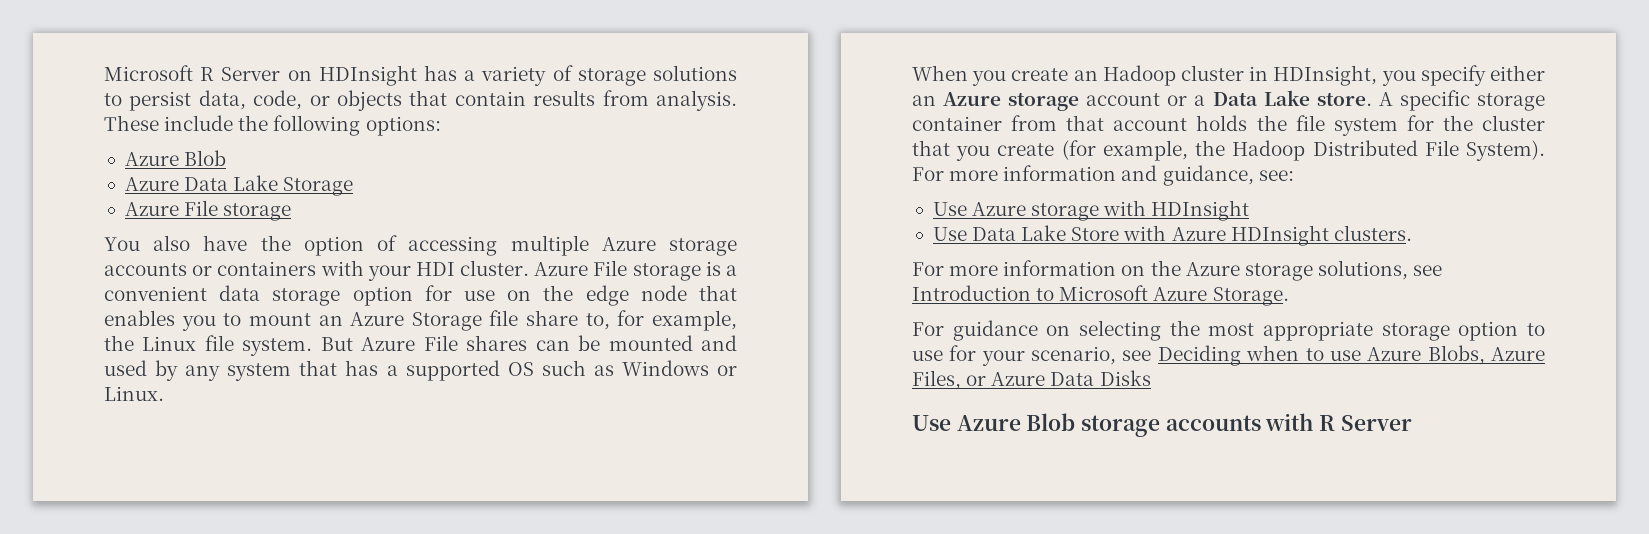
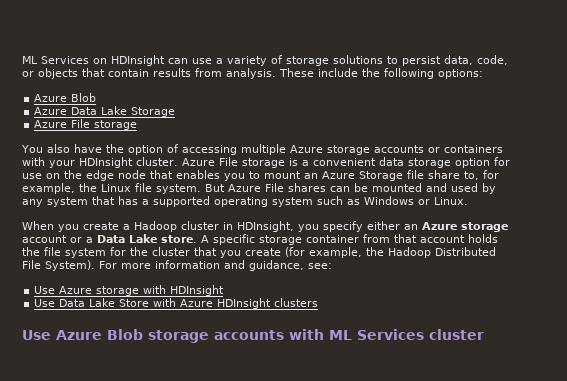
[104,65,458,86] Microsoft R Server on HDInsight has -> [22,55,212,66] ML Services on HDInsight can use
[415,262,455,276] HDI -> [79,157,133,168] HDInsight
[507,362,534,376] OS -> [214,197,313,207] operating system
[1073,70,1098,81] an -> [123,224,130,230] a
[1333,225,1412,241] [912,260,1443,281] [912,285,1289,306] [912,320,1545,341] [912,345,1545,366] [912,370,1151,390] clusters. // For more information on the Azure storage solutions, see Introduction to Microsoft Azure Storage. // For guidance on selecting the most appropriate storage option to use for your scenario, see Deciding when to use Azure Blobs, Azure Files, or Azure Data Disks -> [274,298,319,307] clusters
[1319,415,1412,431] R Server -> [329,329,484,340] ML Services cluster

